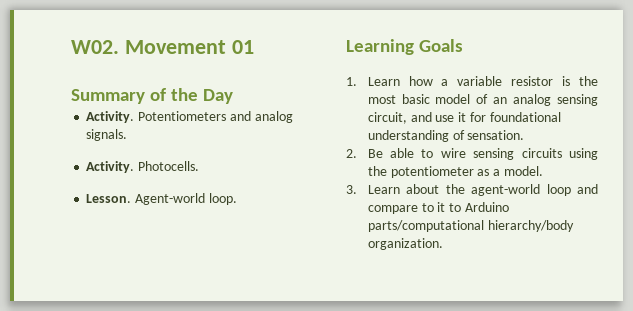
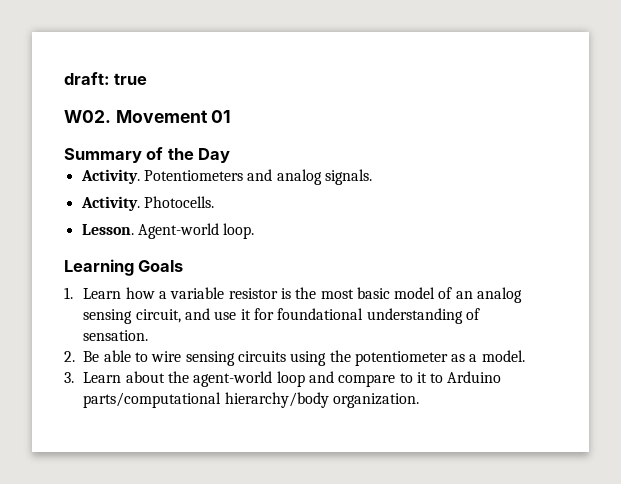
(71, 47) none -> [64,72,148,85] draft: true //

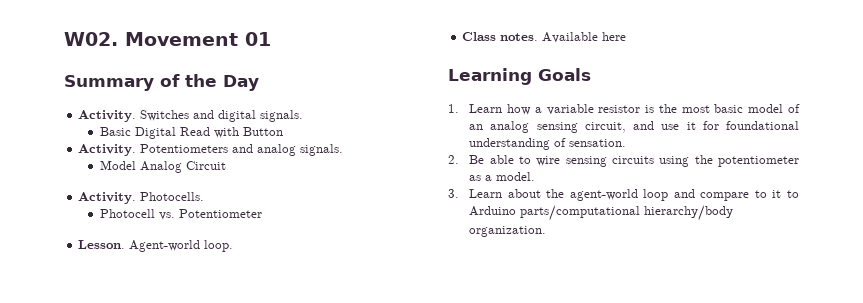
[64,72,148,85] draft: true // -> (64, 39) none
(231, 155) none -> [78,110,304,122] [99,127,283,139] // Activity. Switches and digital signals. // Basic Digital Read with Button
(372, 177) none -> [99,160,226,173] // Model Analog Circuit
(214, 202) none -> [99,209,262,220] // Photocell vs. Potentiometer
(255, 231) none -> [462,32,627,43] // Class notes. Available here

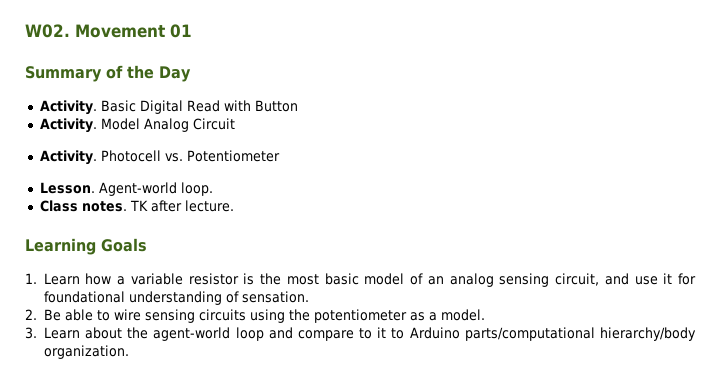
[140,110,304,122] Switches and digital signals. // -> (97, 107) none
[140,144,344,156] Potentiometers and analog signals. // -> (97, 125) none
[140,192,205,201] Photocells. // -> (97, 157) none
[542,32,627,43] Available here -> [129,200,234,212] TK after lecture.

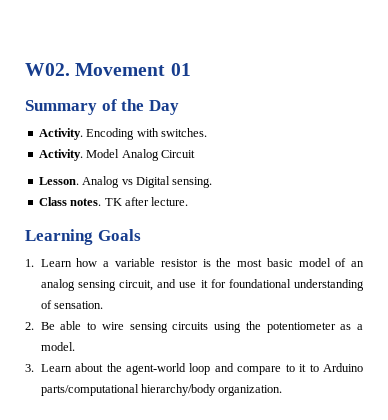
[100,100,298,114] Basic Digital Read with Button -> [86,128,207,140] Encoding with switches.
[39,150,280,165] [39,182,213,196] Activity. Photocell vs. Potentiometer // Lesson. Agent-world loop. -> [38,176,213,188] Lesson. Analog vs Digital sensing.

